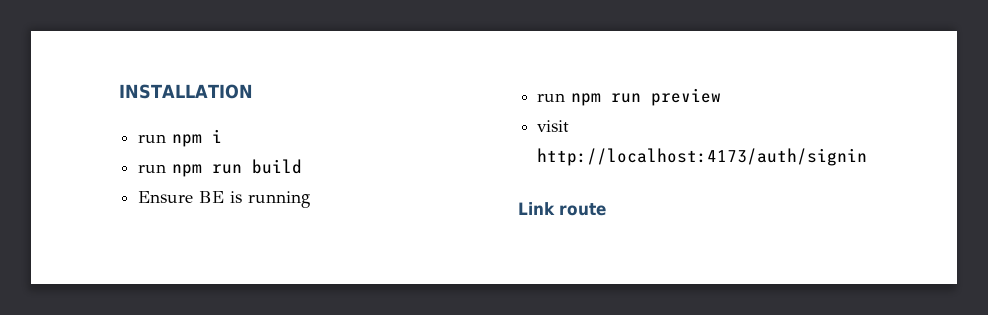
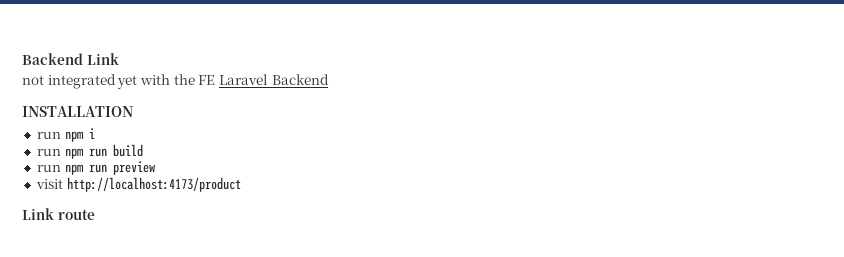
(119, 91) none -> [22,53,119,65] [22,74,329,89] Backend Link // not integrated yet with the FE Laravel Backend //
[138,191,311,208] // Ensure BE is running -> (143, 150) none
[537,148,868,166] http://localhost:4173/auth/signin -> [66,177,241,192] http://localhost:4173/product

